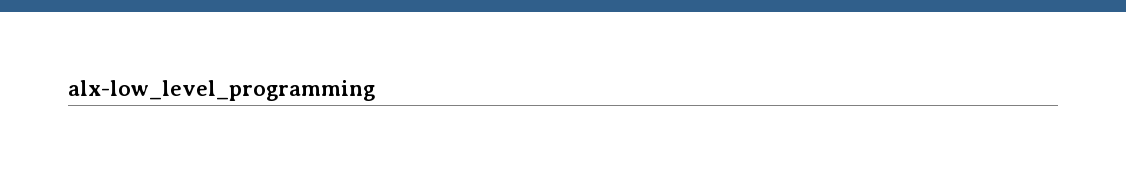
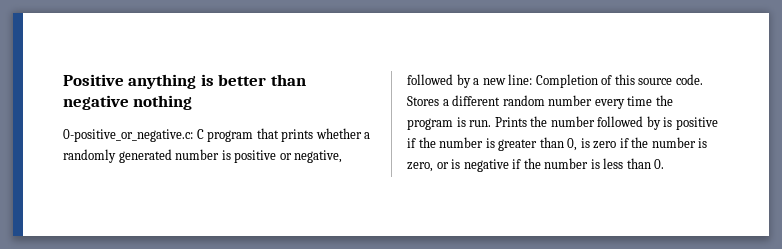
[68,80,375,101] alx-low_level_programming -> [63,74,306,89] [63,95,193,110] [63,128,371,142] [63,149,343,163] [407,74,703,88] [407,95,673,109] [407,116,718,130] [407,137,708,151] [407,158,665,172] Positive anything is better than negative nothing // 0-positive_or_negative.c: C program that prints whether a randomly generated number is positive or negative, followed by a new line: Completion of this source code. Stores a different random number every time the program is run. Prints the number followed by is positive if the number is greater than 0, is zero if the number is zero, or is negative if the number is less than 0.

